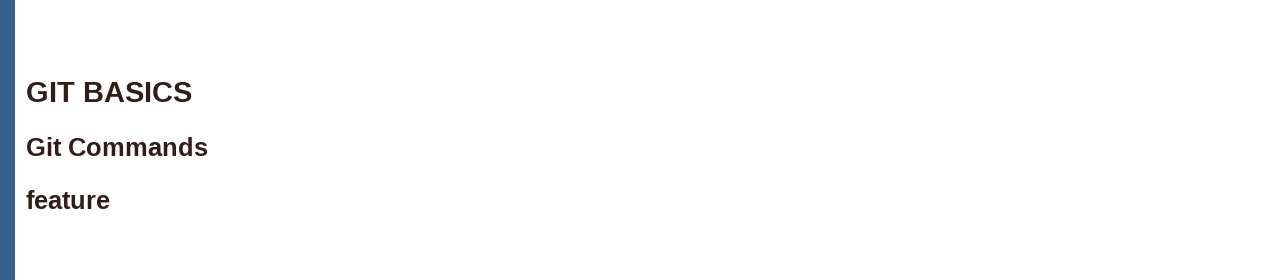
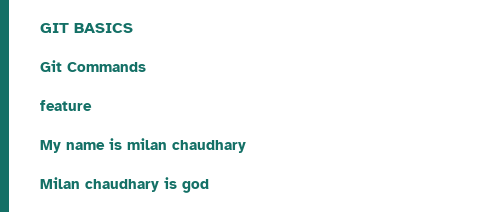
(110, 199) none -> [40,138,246,153] [40,177,209,193] // My name is milan chaudhary // Milan chaudhary is god

